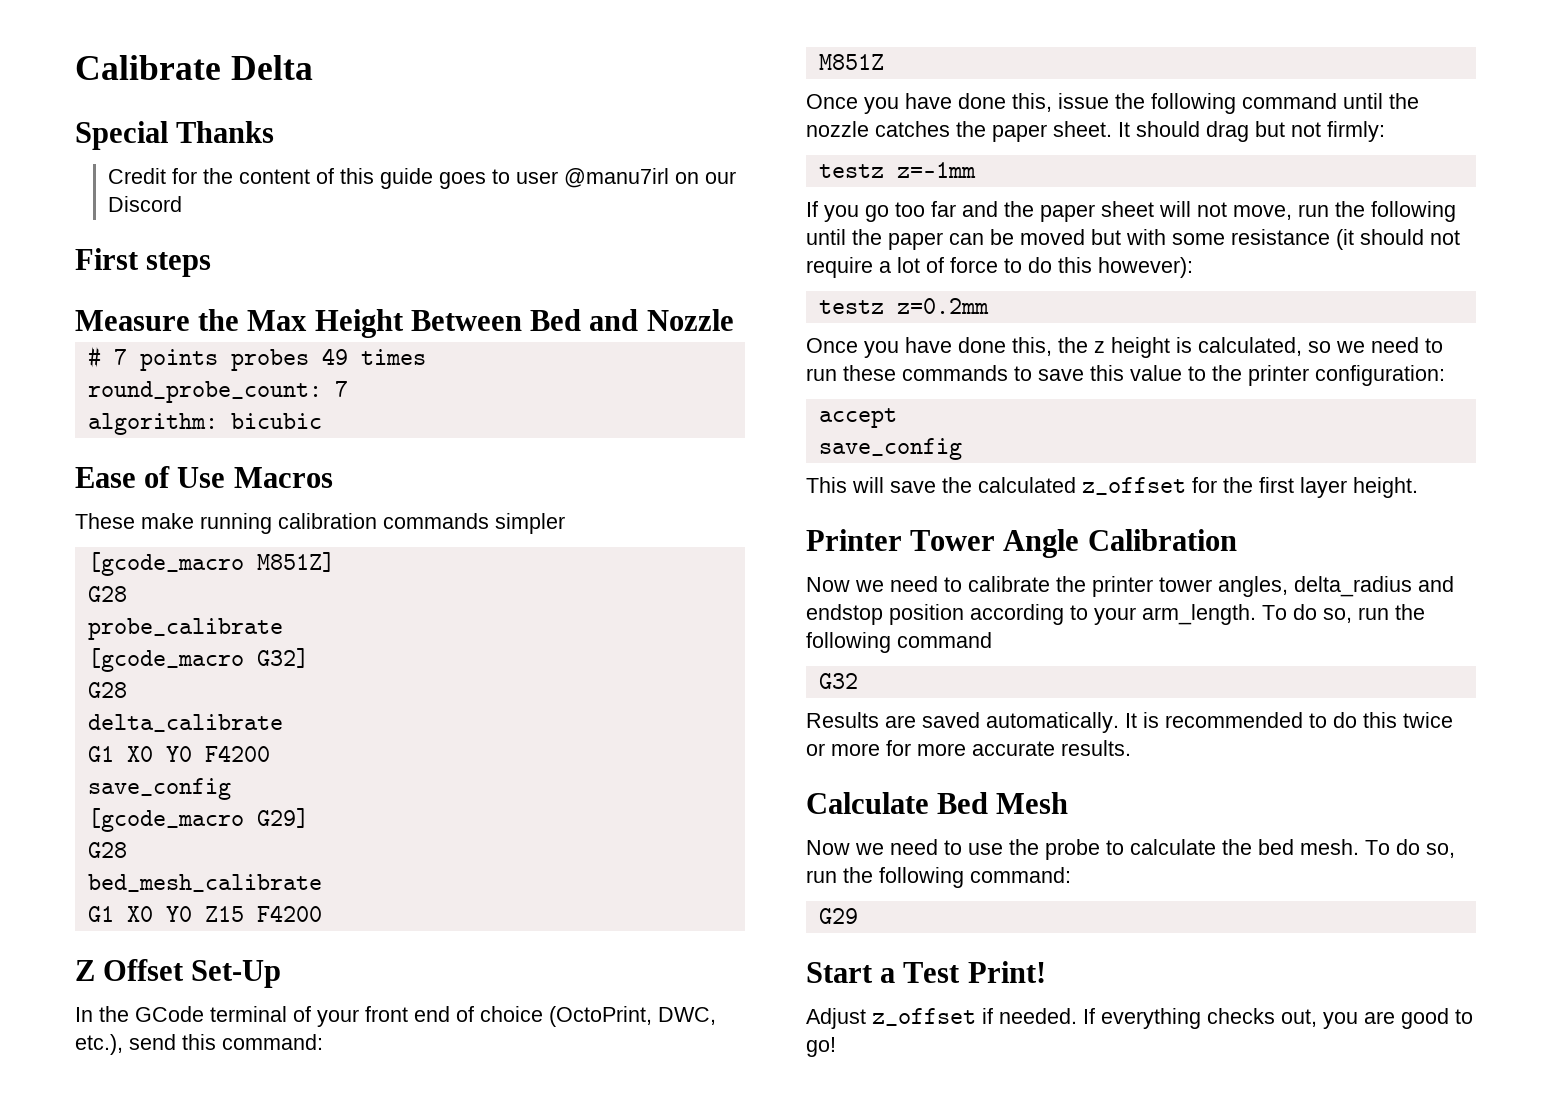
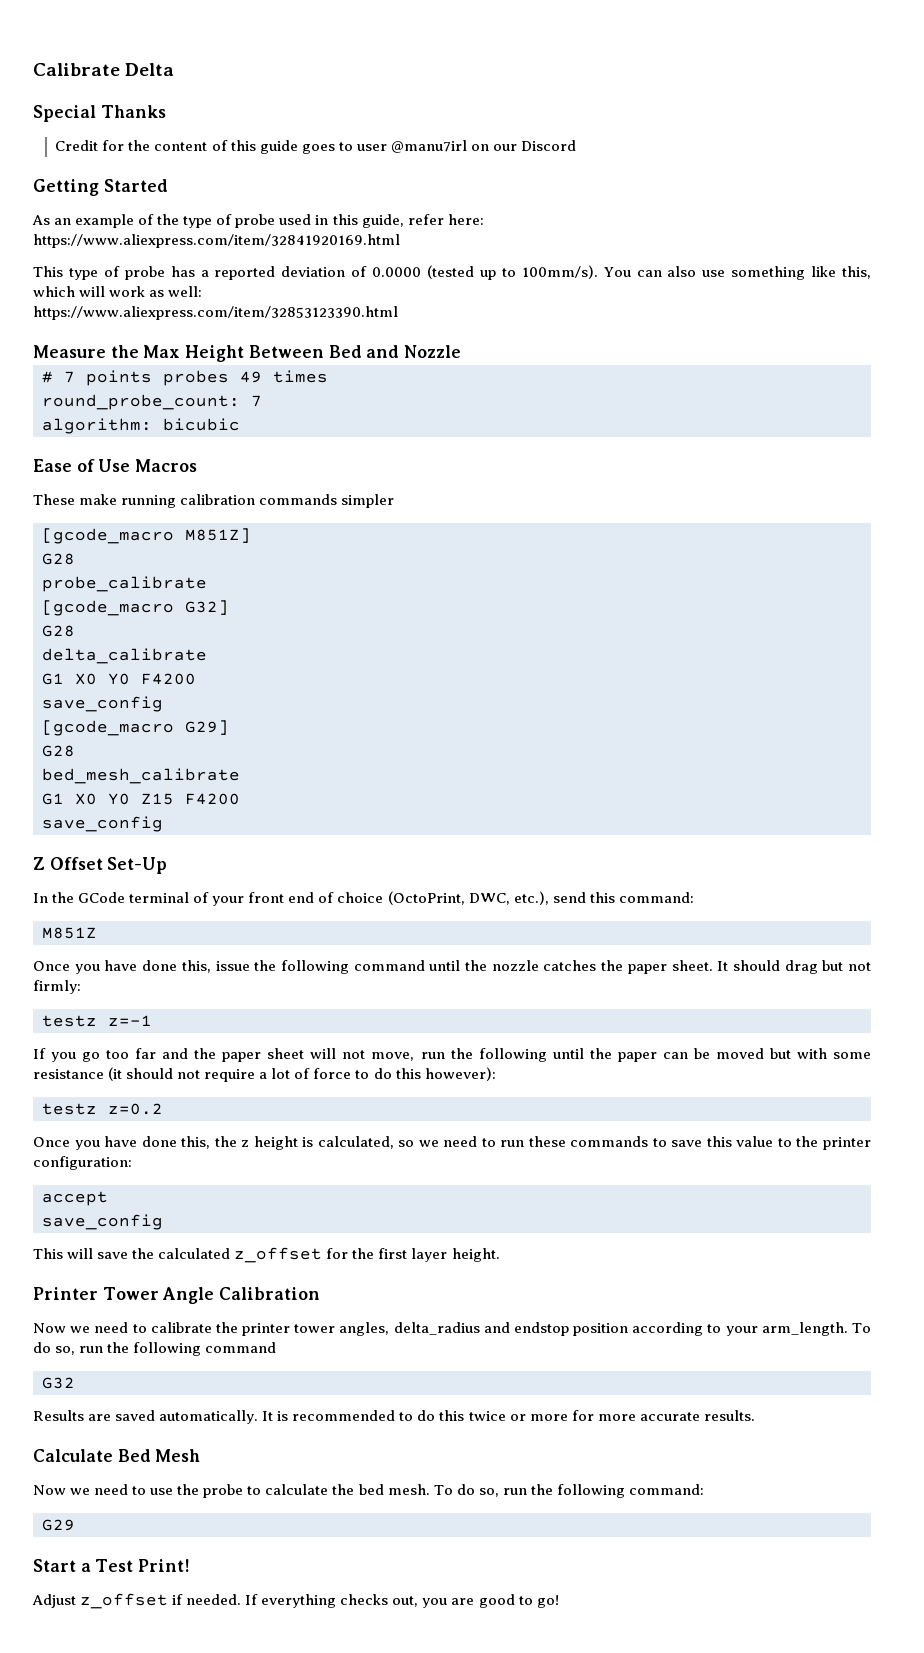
[75,248,212,277] First steps -> [33,179,168,196] [32,214,484,228] [33,234,400,248] [33,265,872,280] [33,286,203,297] [33,306,398,320] Getting Started // As an example of the type of probe used in this guide, refer here: // https://www.aliexpress.com/item/32841920169.html // This type of probe has a reported deviation of 0.0000 (tested up to 100mm/s). You can also use something like this, which will work as well: // https://www.aliexpress.com/item/32853123390.html
(322, 913) none -> [42,816,163,832] // save_config
[896,162,976,178] z=-1mm -> [108,1015,152,1026] z=-1
[896,298,989,314] z=0.2mm -> [108,1103,163,1115] z=0.2

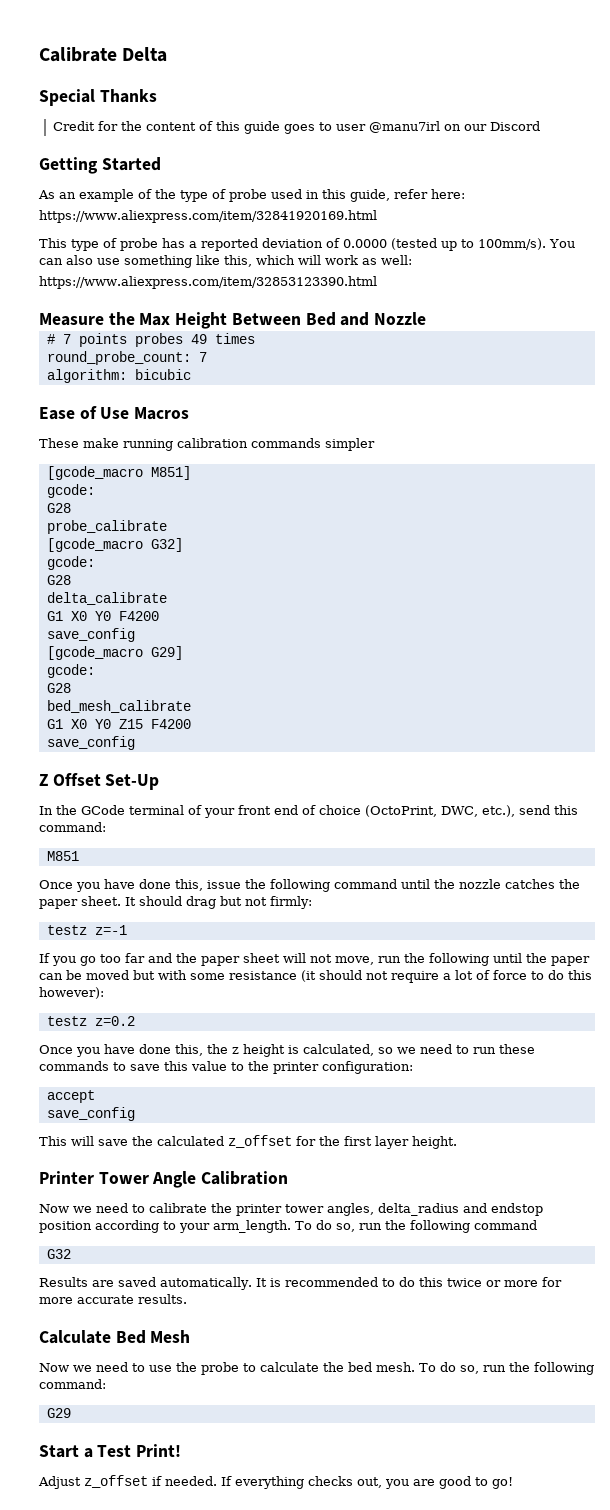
[185,528,251,543] M851Z] -> [150,466,191,480] [46,484,95,498] M851] // gcode:
(229, 607) none -> [46,556,95,570] // gcode:
(229, 727) none -> [46,664,95,678] // gcode:
[42,927,97,939] M851Z -> [46,851,79,861] M851

